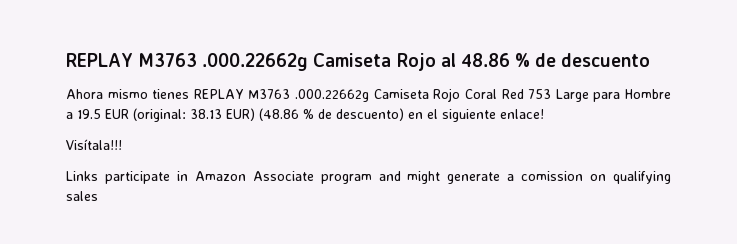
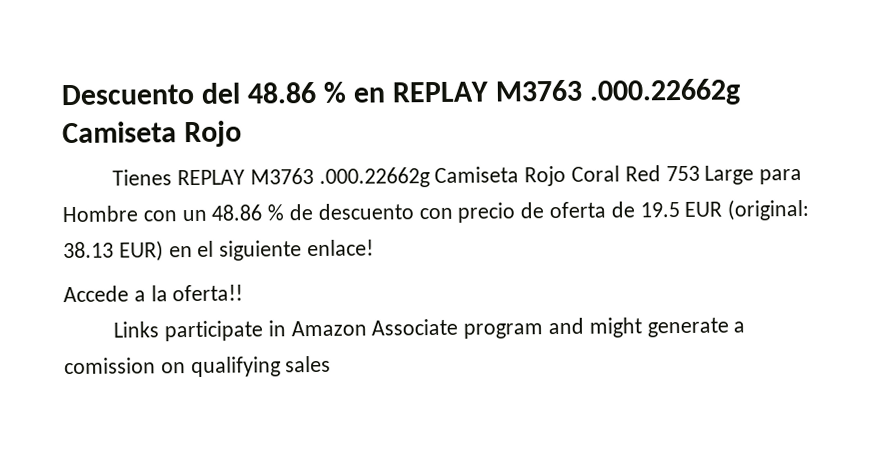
[66,53,651,71] [66,89,190,99] REPLAY M3763 .000.22662g Camiseta Rojo al 48.86 % de descuento // Ahora mismo tienes -> [61,78,741,106] [62,120,242,148] [112,169,173,186] Descuento del 48.86 % en REPLAY M3763 .000.22662g Camiseta Rojo // Tienes
[66,112,73,119] a -> [142,201,635,223] con un 48.86 % de descuento con precio de oferta de
[259,108,404,121] (48.86 % de descuento) -> (164, 251) none
[66,139,122,150] Visítala!!! -> [63,284,244,303] Accede a la oferta!!

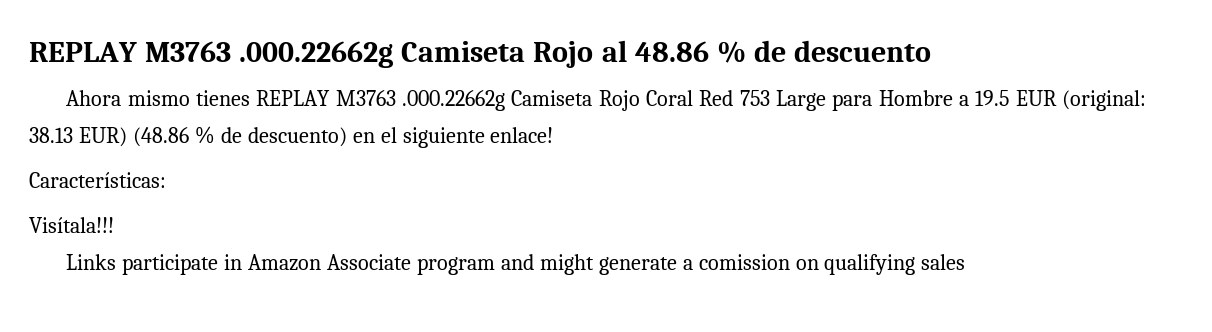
[61,78,741,106] [62,120,242,148] [112,169,173,186] Descuento del 48.86 % en REPLAY M3763 .000.22662g Camiseta Rojo // Tienes -> [29,40,931,68] [66,90,250,106] REPLAY M3763 .000.22662g Camiseta Rojo al 48.86 % de descuento // Ahora mismo tienes
[142,201,635,223] con un 48.86 % de descuento con precio de oferta de -> [958,95,969,106] a
(164, 251) none -> [132,126,347,147] (48.86 % de descuento)
[63,284,244,303] Accede a la oferta!! -> [29,172,166,188] [29,217,114,233] Características: // Visítala!!!

